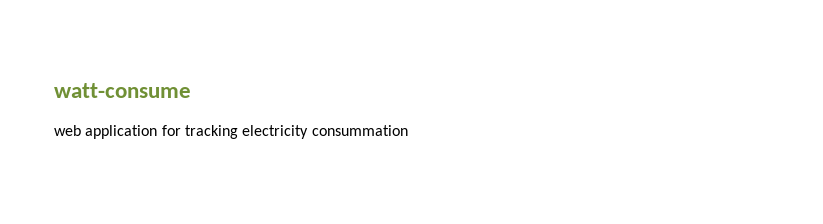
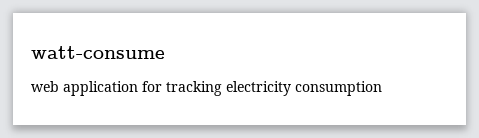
[311,125,408,136] consummation -> [295,81,382,96] consumption

